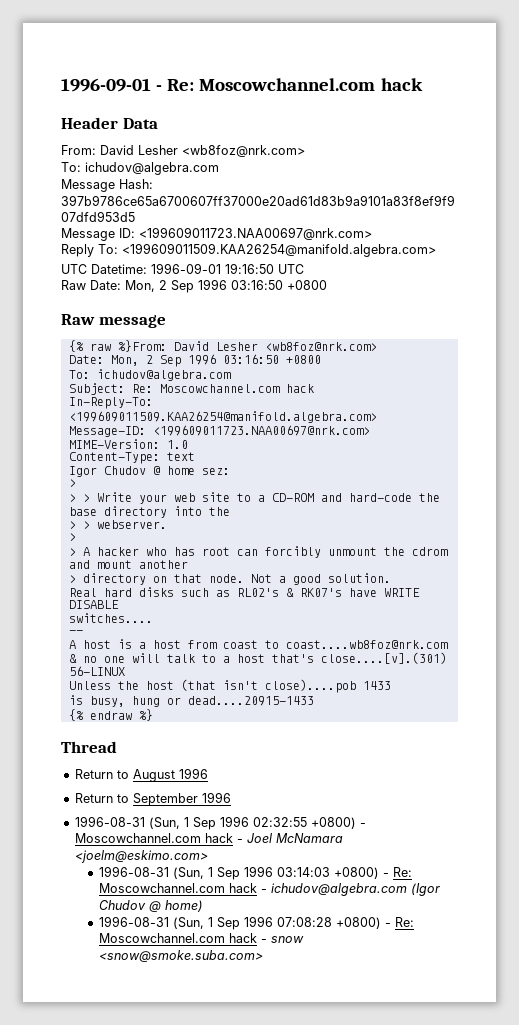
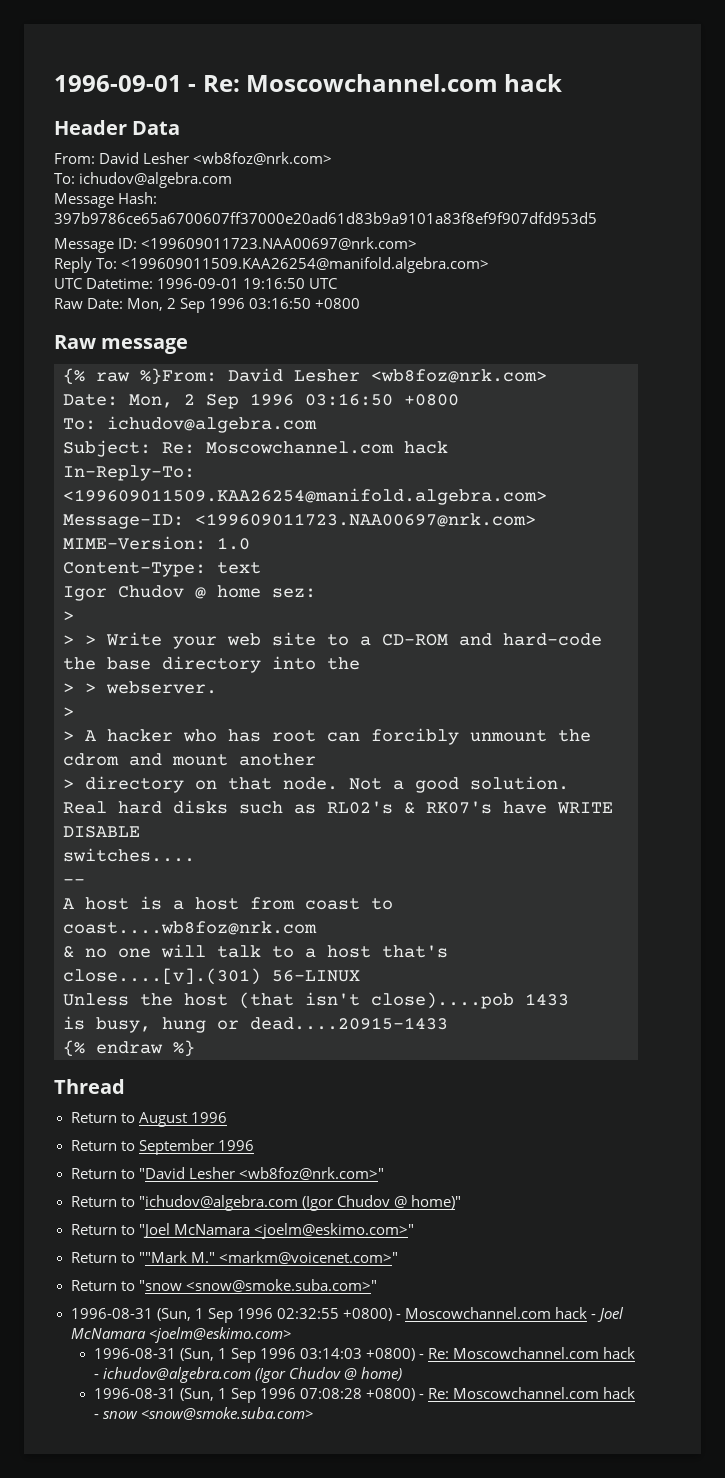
(231, 797) none -> [70,1167,384,1180] [70,1195,461,1211] [70,1223,414,1239] [70,1251,398,1264] [70,1279,377,1292] // Return to "David Lesher <wb8foz@nrk.com>" // Return to "ichudov@algebra.com (Igor Chudov @ home)" // Return to "Joel McNamara <joelm@eskimo.com>" // Return to ""Mark M." <markm@voicenet.com>" // Return to "snow <snow@smoke.suba.com>"

